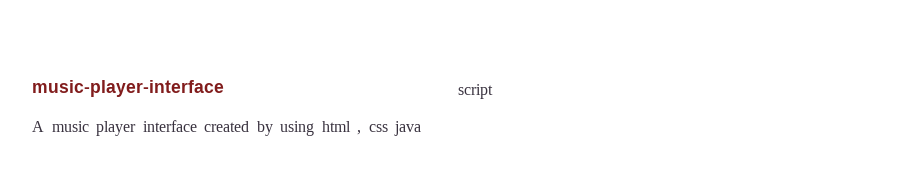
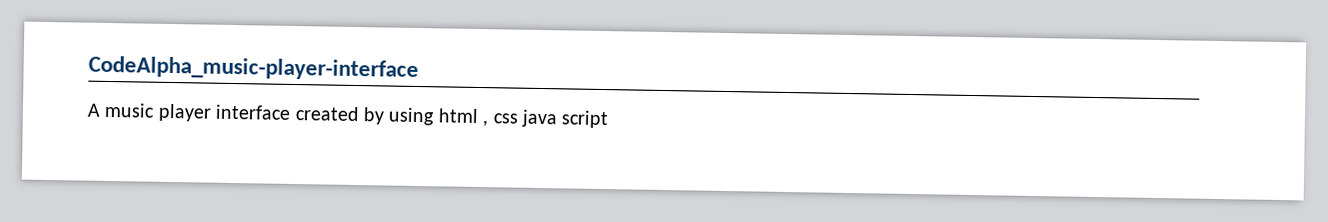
[32,80,224,97] music-player-interface -> [88,55,419,82] CodeAlpha_music-player-interface

